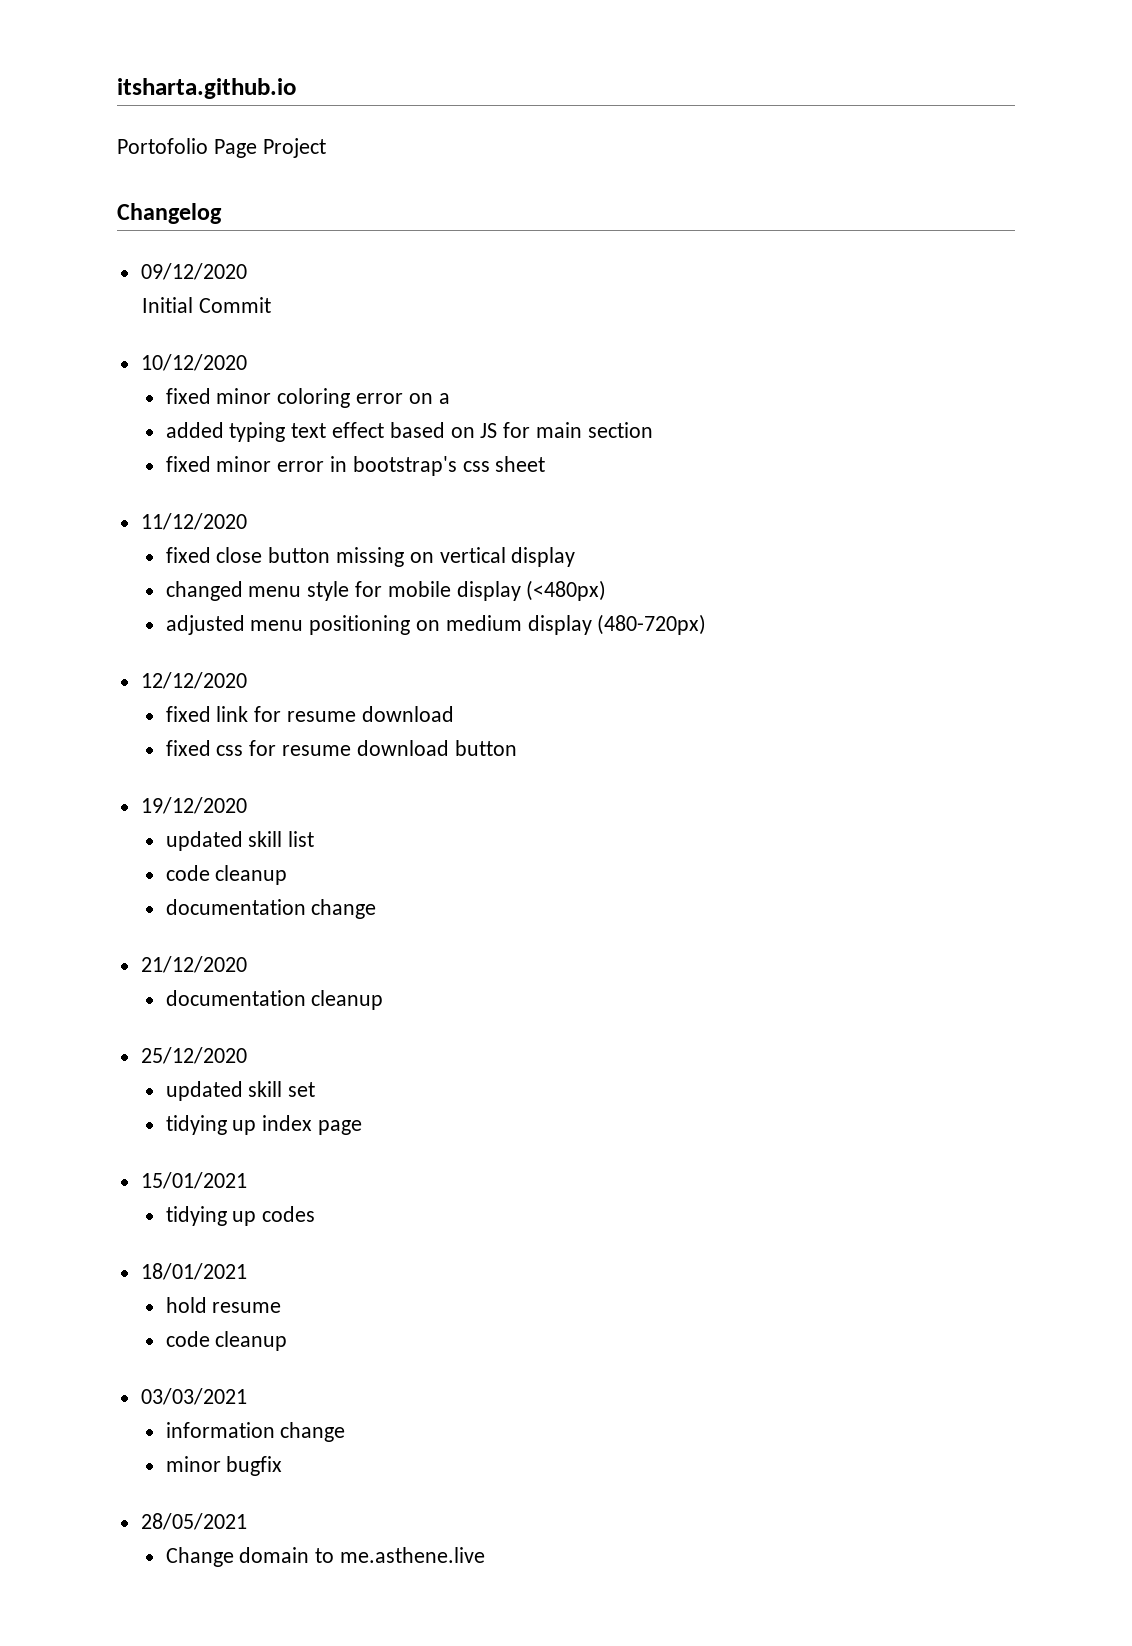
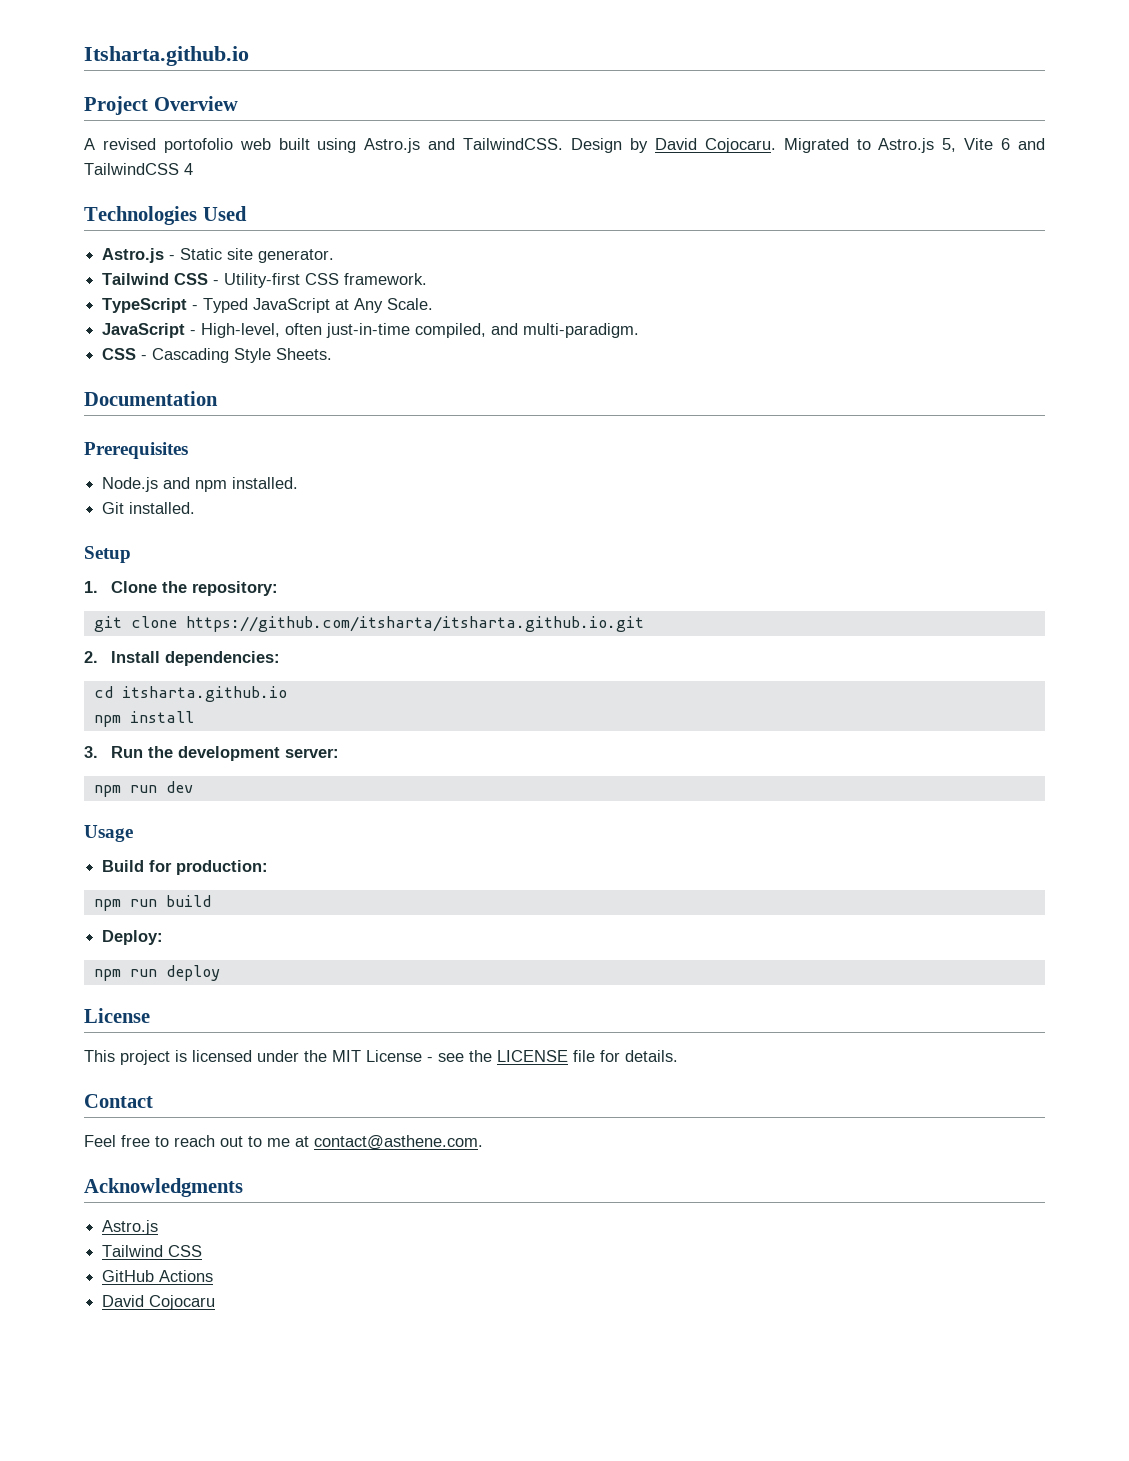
[117,78,296,99] [117,138,326,158] [117,203,222,224] [140,263,247,280] [141,297,271,313] [140,354,247,371] [165,388,450,408] [165,422,653,442] [165,456,546,476] [140,513,247,530] [165,547,576,567] [165,580,607,601] [165,614,707,635] [140,672,247,689] [165,706,454,722] [165,740,517,756] [140,797,247,814] [165,831,315,851] [165,865,288,885] [165,899,377,919] [140,956,247,973] [165,990,384,1010] [140,1047,247,1064] [165,1081,316,1101] [165,1115,362,1135] [140,1172,247,1189] [165,1206,316,1226] [140,1263,247,1280] [165,1297,282,1313] [165,1331,288,1351] [140,1388,247,1405] [165,1422,346,1442] [165,1456,283,1476] [140,1513,247,1530] [165,1547,485,1567] itsharta.github.io // Portofolio Page Project // Changelog // 09/12/2020 // Initial Commit // 10/12/2020 // fixed minor coloring error on a // added typing text effect based on JS for main section // fixed minor error in bootstrap's css sheet // 11/12/2020 // fixed close button missing on vertical display // changed menu style for mobile display (<480px) // adjusted menu positioning on medium display (480-720px) // 12/12/2020 // fixed link for resume download // fixed css for resume download button // 19/12/2020 // updated skill list // code cleanup // documentation change // 21/12/2020 // documentation cleanup // 25/12/2020 // updated skill set // tidying up index page // 15/01/2021 // tidying up codes // 18/01/2021 // hold resume // code cleanup // 03/03/2021 // information change // minor bugfix // 28/05/2021 // Change domain to me.asthene.live -> [84,46,249,66] [84,96,238,115] [84,138,1046,153] [84,163,193,175] [84,206,247,225] [102,248,335,263] [102,273,428,288] [102,298,434,313] [102,323,640,338] [102,348,333,363] [84,391,218,406] [84,442,188,459] [102,477,299,492] [102,502,196,514] [84,546,131,563] [84,581,278,596] [93,616,644,632] [84,651,280,666] [93,686,287,702] [93,711,194,727] [84,746,339,761] [93,781,193,797] [84,825,133,842] [102,860,269,875] [93,895,211,911] [102,930,164,945] [93,965,220,981] [84,1008,150,1023] [84,1050,678,1065] [84,1094,153,1108] [84,1135,483,1150] [84,1178,243,1197] [102,1220,159,1235] [102,1245,203,1257] [102,1270,214,1282] [102,1295,216,1310] Itsharta.github.io // Project Overview // A revised portofolio web built using Astro.js and TailwindCSS. Design by David Cojocaru. Migrated to Astro.js 5, Vite 6 and TailwindCSS 4 // Technologies Used // Astro.js - Static site generator. // Tailwind CSS - Utility-first CSS framework. // TypeScript - Typed JavaScript at Any Scale. // JavaScript - High-level, often just-in-time compiled, and multi-paradigm. // CSS - Cascading Style Sheets. // Documentation // Prerequisites // Node.js and npm installed. // Git installed. // Setup // 1. Clone the repository: // git clone https://github.com/itsharta/itsharta.github.io.git // 2. Install dependencies: // cd itsharta.github.io // npm install // 3. Run the development server: // npm run dev // Usage // Build for production: // npm run build // Deploy: // npm run deploy // License // This project is licensed under the MIT License - see the LICENSE file for details. // Contact // Feel free to reach out to me at contact@asthene.com. // Acknowledgments // Astro.js // Tailwind CSS // GitHub Actions // David Cojocaru

